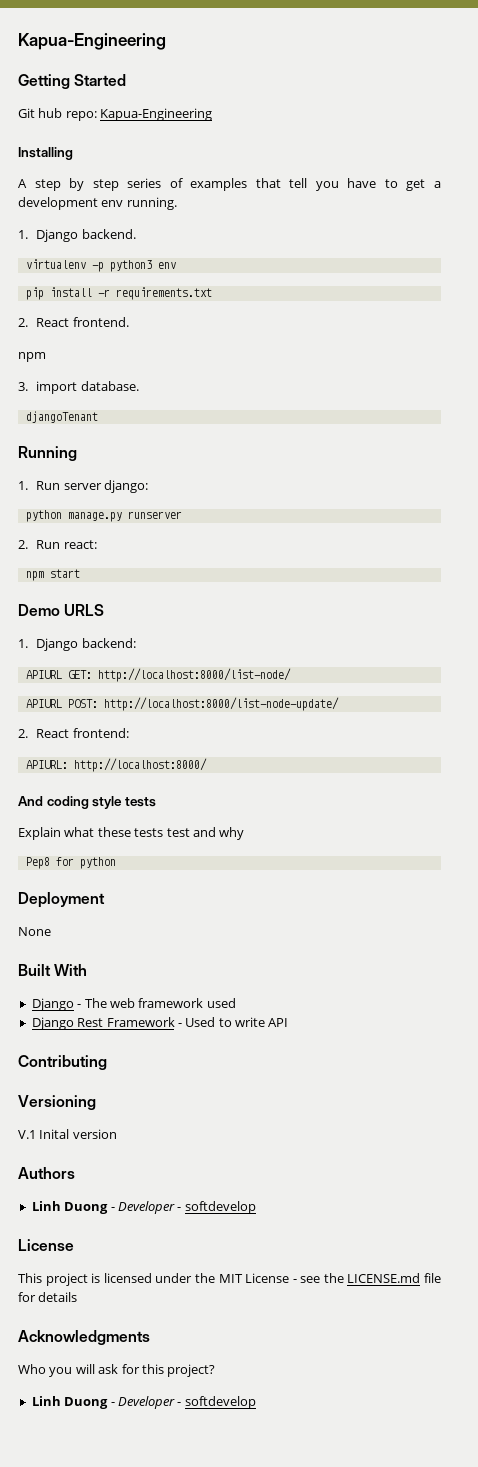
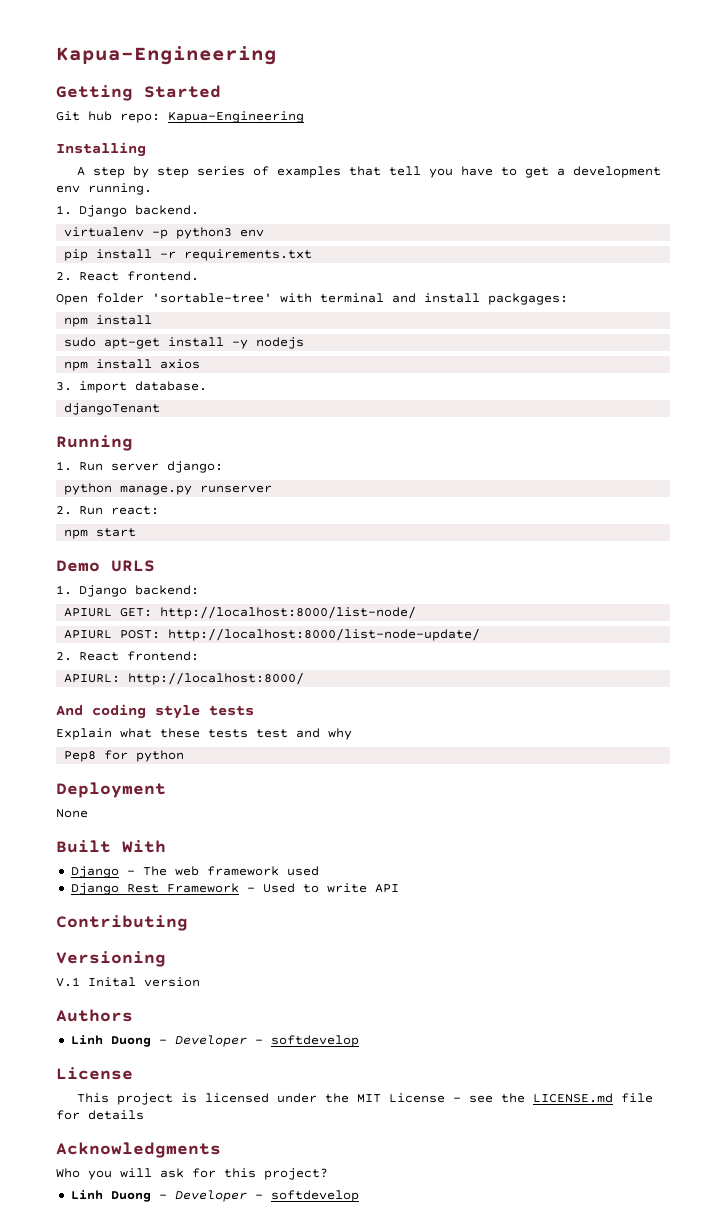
[18,352,46,362] npm -> [56,293,568,305] [64,315,153,327] [64,337,305,349] [64,359,201,371] Open folder 'sortable-tree' with terminal and install packgages: // npm install // sudo apt-get install -y nodejs // npm install axios

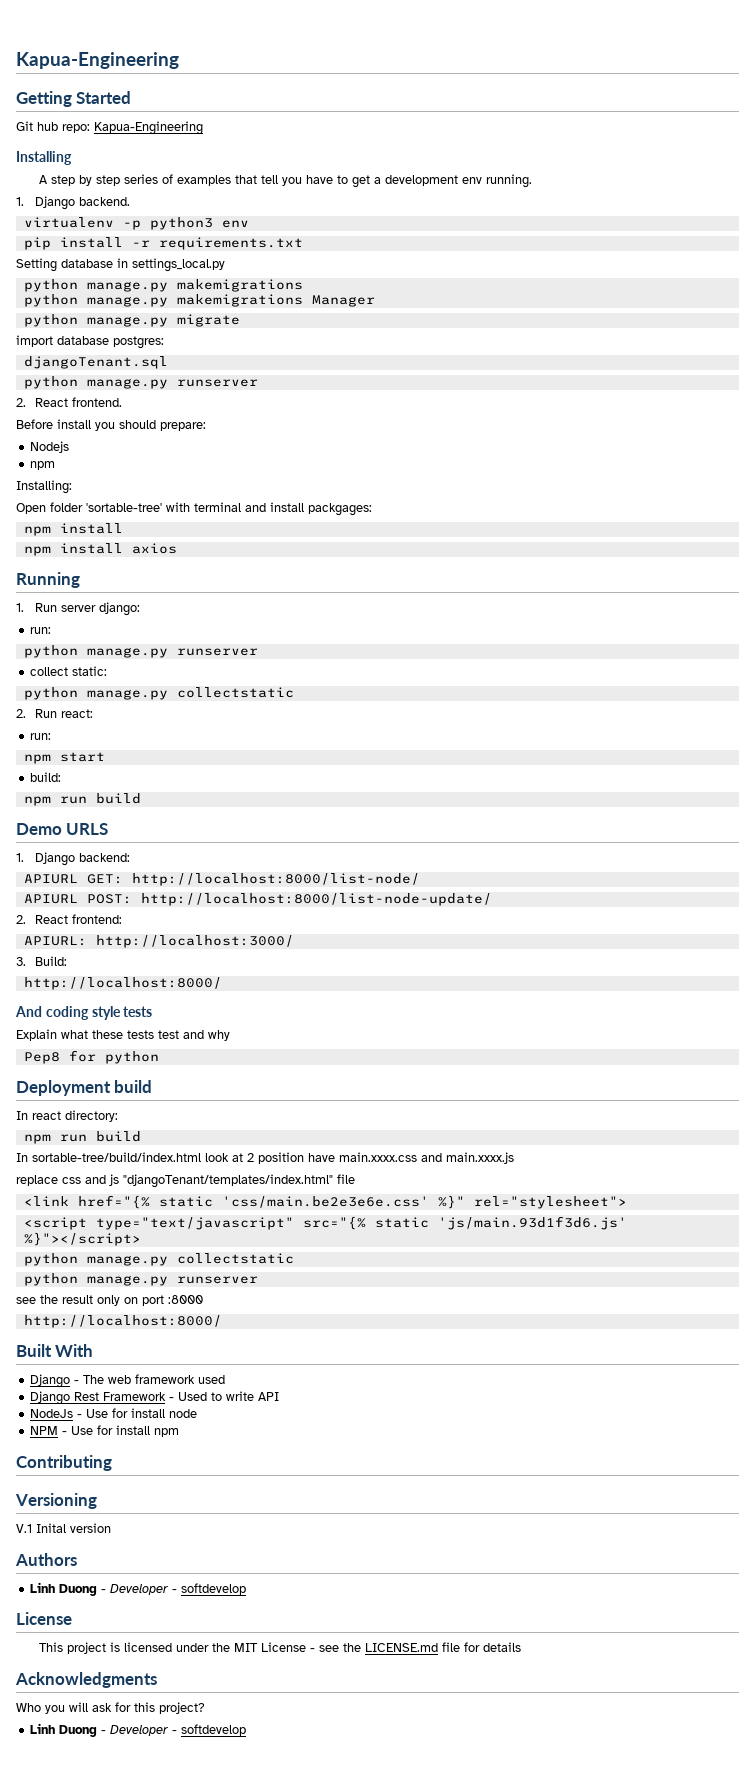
[56,271,199,281] 2. React frontend. -> [16,258,225,272] [23,279,303,292] [23,294,375,307] [23,314,240,327] [16,335,164,349] [23,356,168,369] [23,376,258,389] [16,397,122,407] [16,419,206,431] [30,441,70,453] [30,461,56,470] [16,480,72,494] Setting database in settings_local.py // python manage.py makemigrations // python manage.py makemigrations Manager // python manage.py migrate // import database postgres: // djangoTenant.sql // python manage.py runserver // 2. React frontend. // Before install you should prepare: // Nodejs // npm // Installing:
[64,337,305,349] // sudo apt-get install -y nodejs -> (123, 528) none
[56,381,207,393] [64,403,161,415] // 3. import database. // djangoTenant -> (177, 548) none
[64,483,273,495] // python manage.py runserver -> [30,627,52,634] [23,645,258,658] [30,666,108,676] [23,687,294,700] // run: // python manage.py runserver // collect static: // python manage.py collectstatic
(159, 510) none -> [30,733,52,740] // run:
(137, 532) none -> [30,772,62,782] [23,793,141,806] // build: // npm run build
(121, 678) none -> [95,935,294,948] [16,956,67,966] http://localhost:3000/ // 3. Build: //
[56,809,88,818] // None -> [114,1080,153,1093] [16,1110,118,1122] [23,1131,141,1144] [16,1152,514,1164] [16,1174,355,1188] [23,1195,627,1209] [23,1216,627,1230] [23,1232,141,1246] [23,1253,294,1266] [23,1273,258,1286] [16,1295,203,1306] [23,1315,222,1328] build // In react directory: // npm run build // In sortable-tree/build/index.html look at 2 position have main.xxxx.css and main.xxxx.js // replace css and js "djangoTenant/templates/index.html" file // <link href="{% static 'css/main.be2e3e6e.css' %}" rel="stylesheet"> // <script type="text/javascript" src="{% static 'js/main.93d1f3d6.js' %}"></script> // python manage.py collectstatic // python manage.py runserver // see the result only on port :8000 // http://localhost:8000/
(399, 888) none -> [30,1408,198,1418] [30,1425,180,1437] // NodeJs - Use for install node // NPM - Use for install npm

